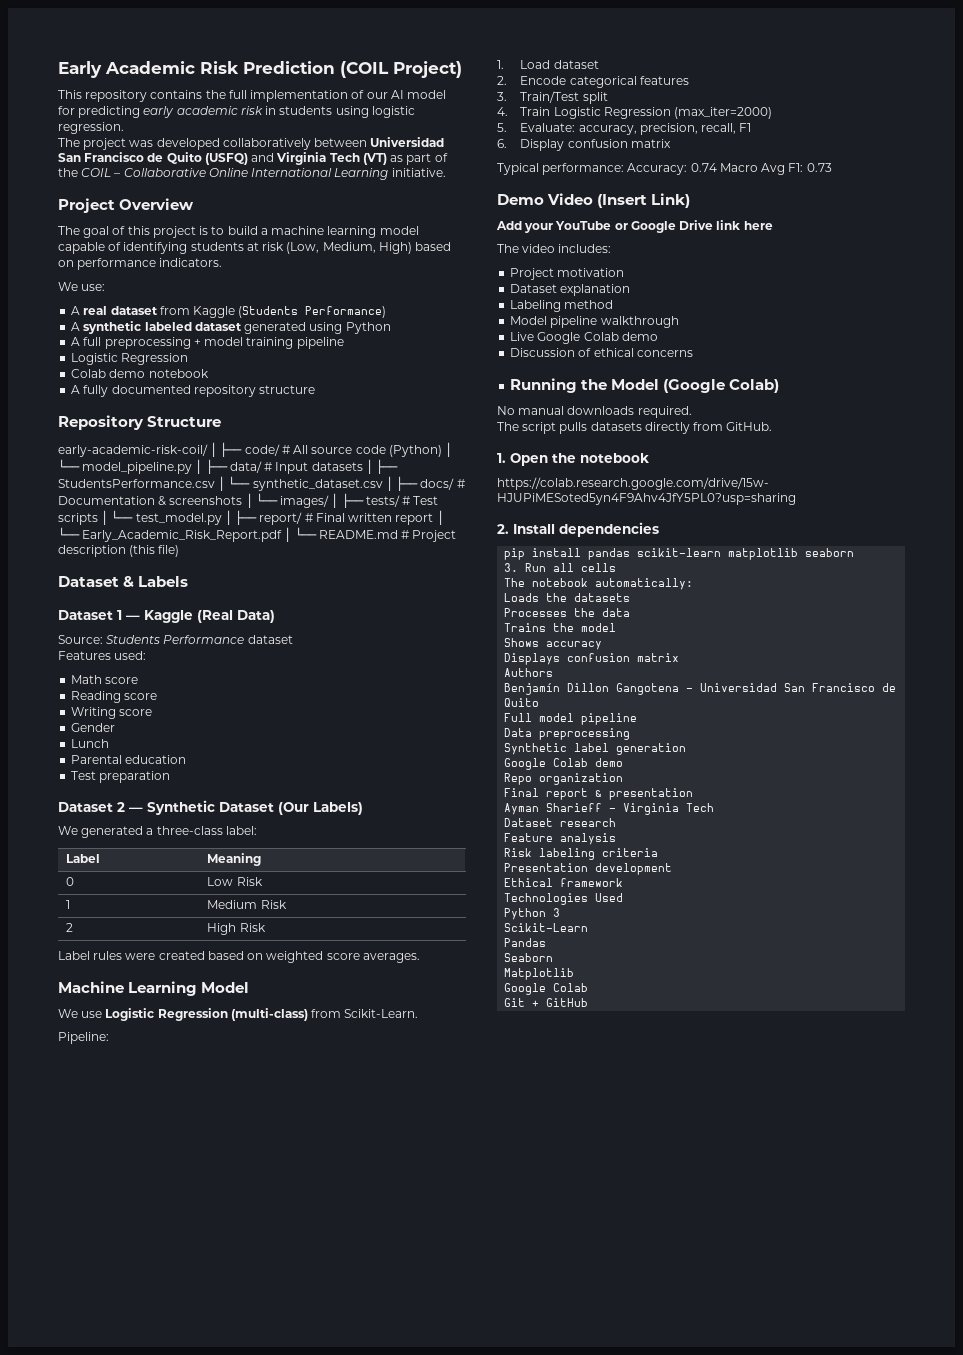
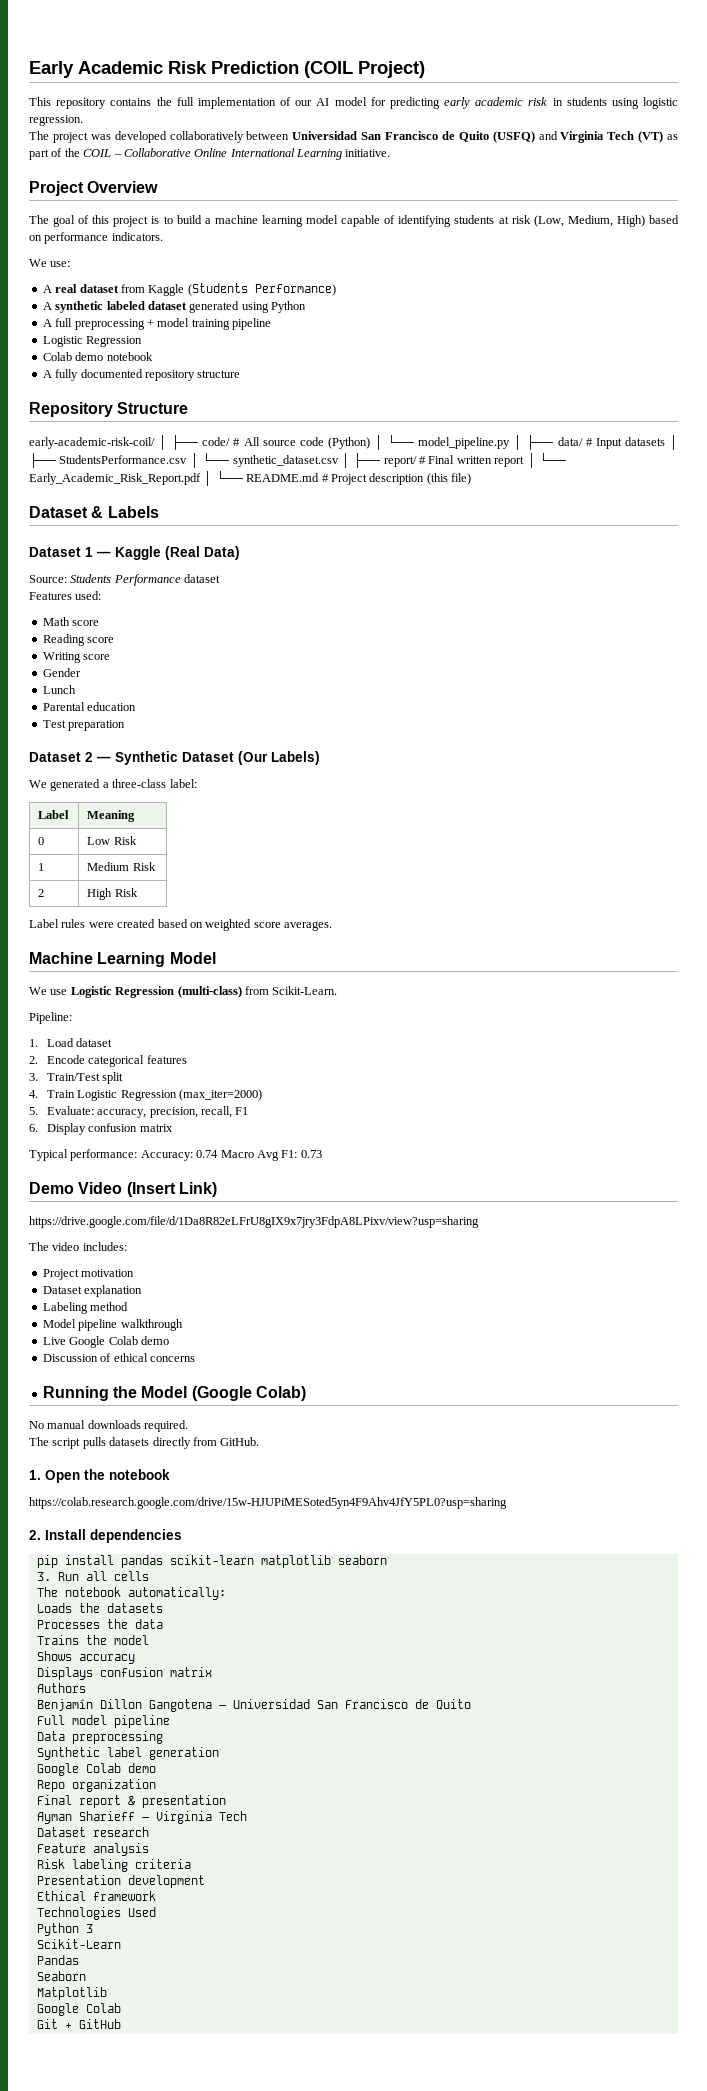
[420,478,465,490] [58,493,439,508] [58,510,258,525] docs/ # Documentation & screenshots │ └── images/ │ ├── tests/ # Test scripts │ └── test_model.py │ ├── -> (381, 460) none
[496,220,773,233] Add your YouTube or Google Drive link here -> [29,1216,479,1228] https://drive.google.com/file/d/1Da8R82eLFrU8gIX9x7jry3FdpA8LPixv/view?usp=sharing

